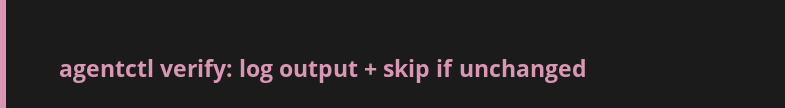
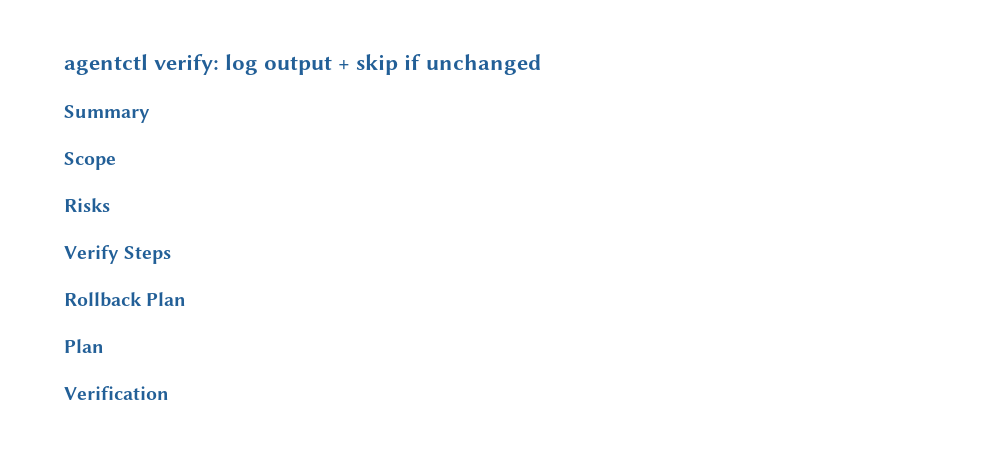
(587, 71) none -> [64,105,150,123] [64,152,116,170] [64,198,110,212] [64,245,172,264] [64,292,187,307] [64,339,104,353] [64,386,169,400] // Summary // Scope // Risks // Verify Steps // Rollback Plan // Plan // Verification

